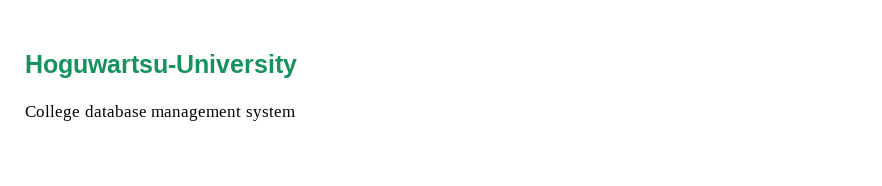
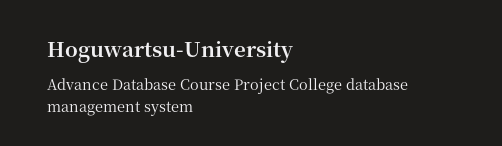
(297, 66) none -> [47,78,286,94] Advance Database Course Project

